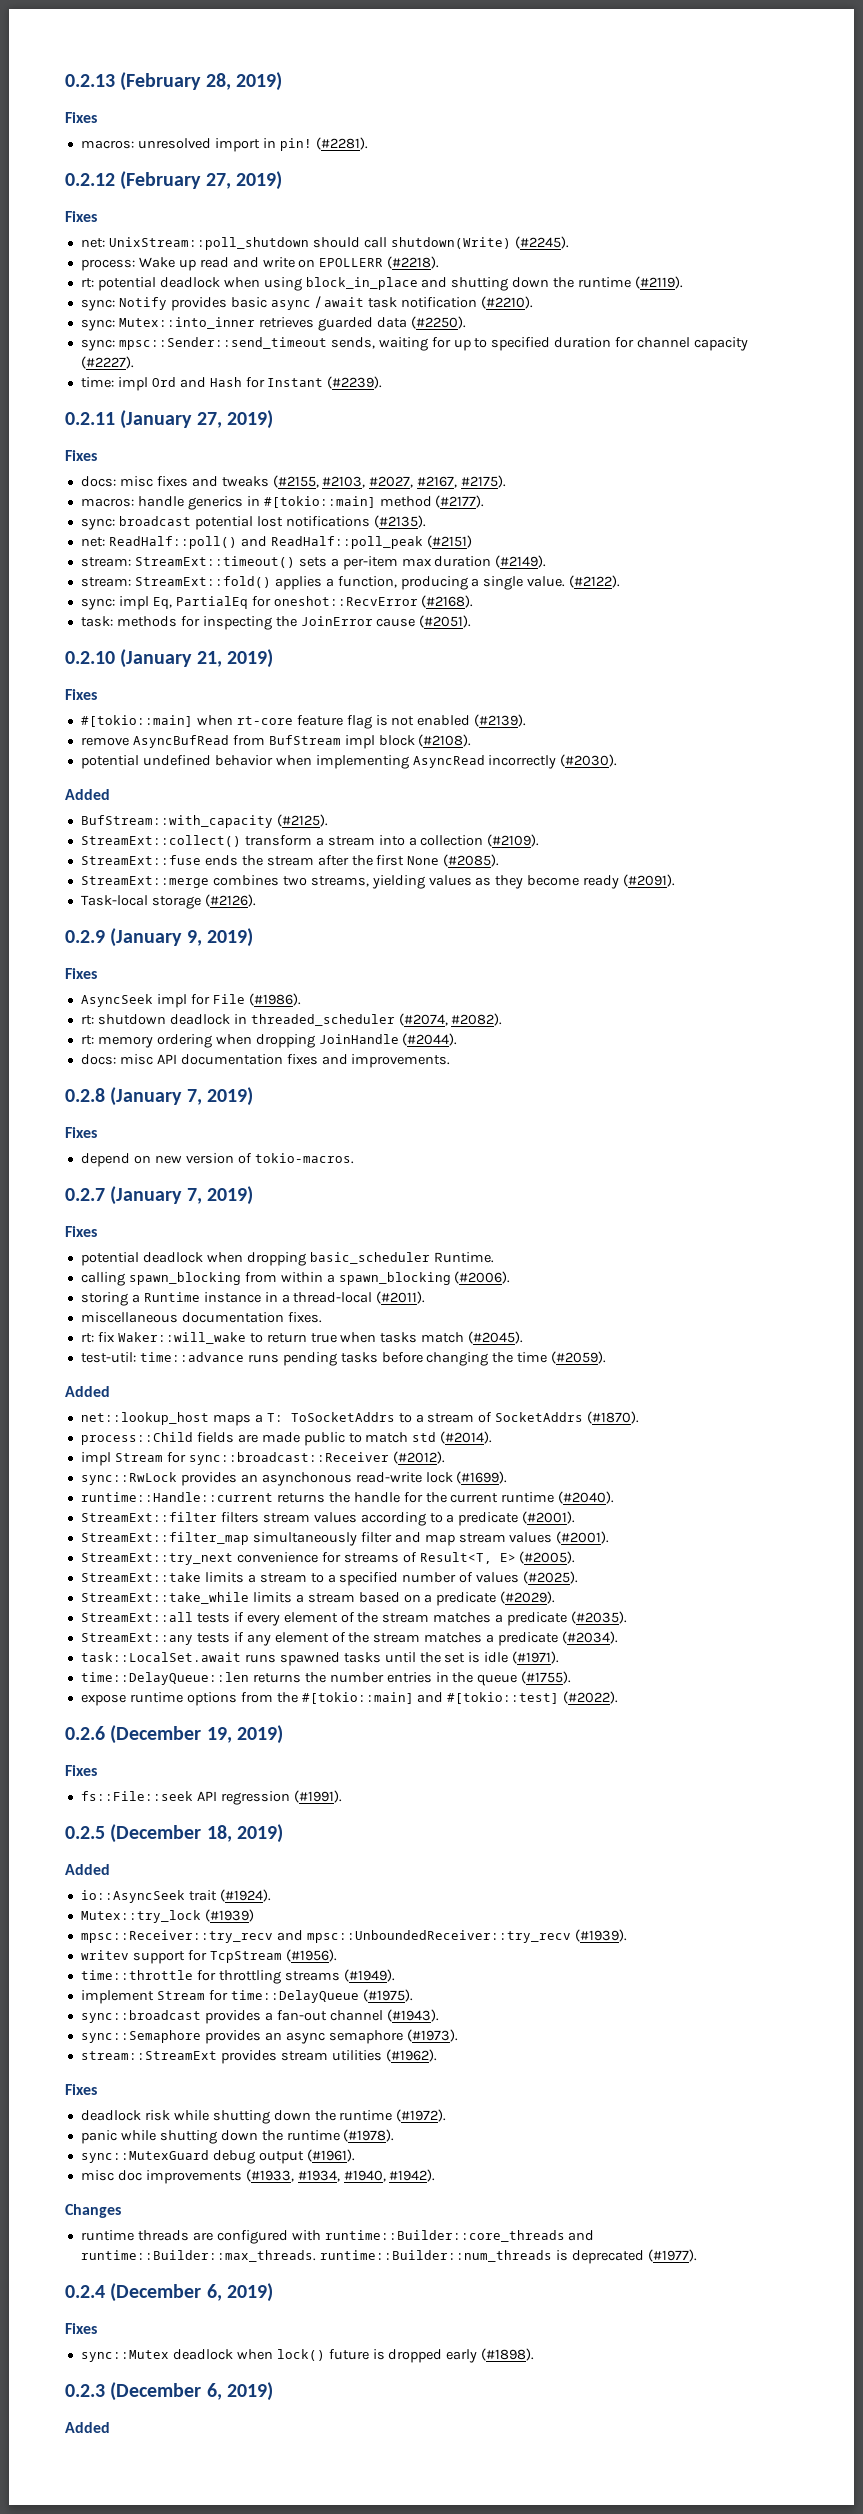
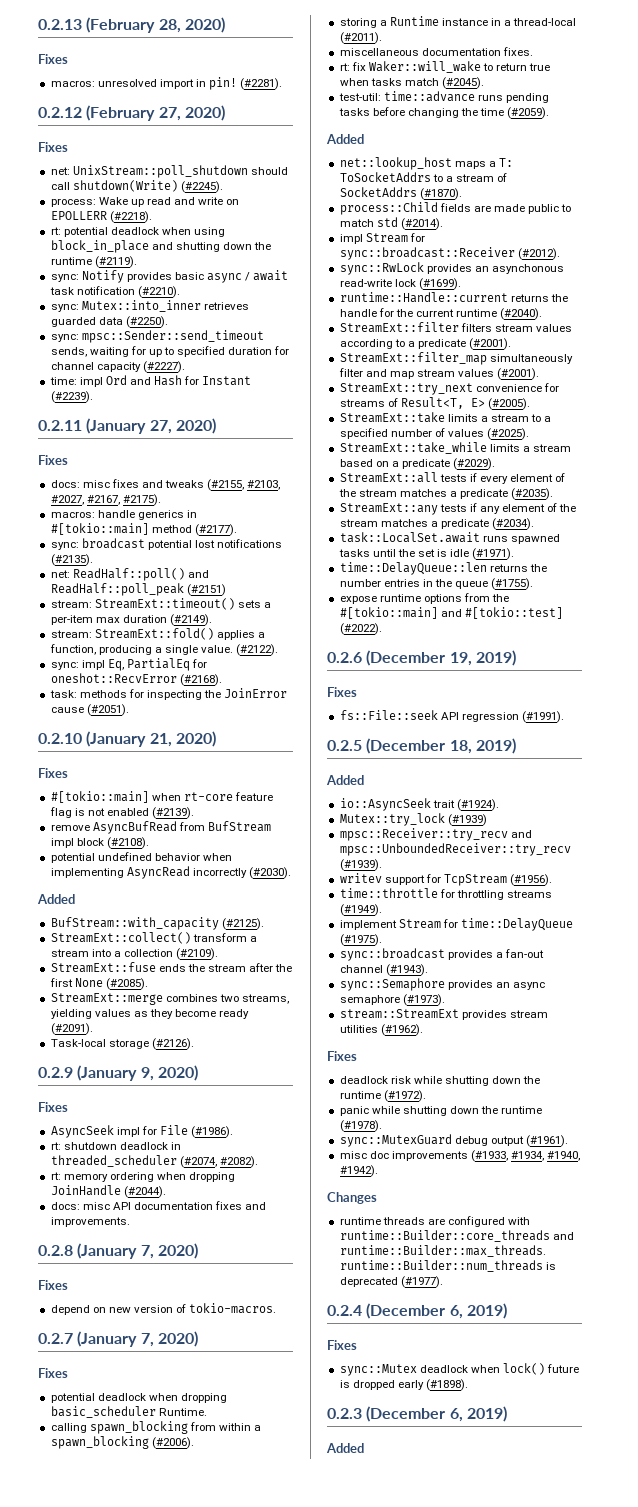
[235,72,282,91] 2019) -> [184,17,225,33] 2020)
[235,171,282,190] 2019) -> [184,105,225,121] 2020)
[226,410,273,429] 2019) -> [175,418,216,434] 2020)
[226,649,273,668] 2019) -> [175,731,216,747] 2020)
[206,928,253,947] 2019) -> [157,1065,198,1081] 2020)
[206,1087,253,1106] 2019) -> [157,1243,198,1259] 2020)
[206,1186,253,1205] 2019) -> [157,1331,198,1347] 2020)

